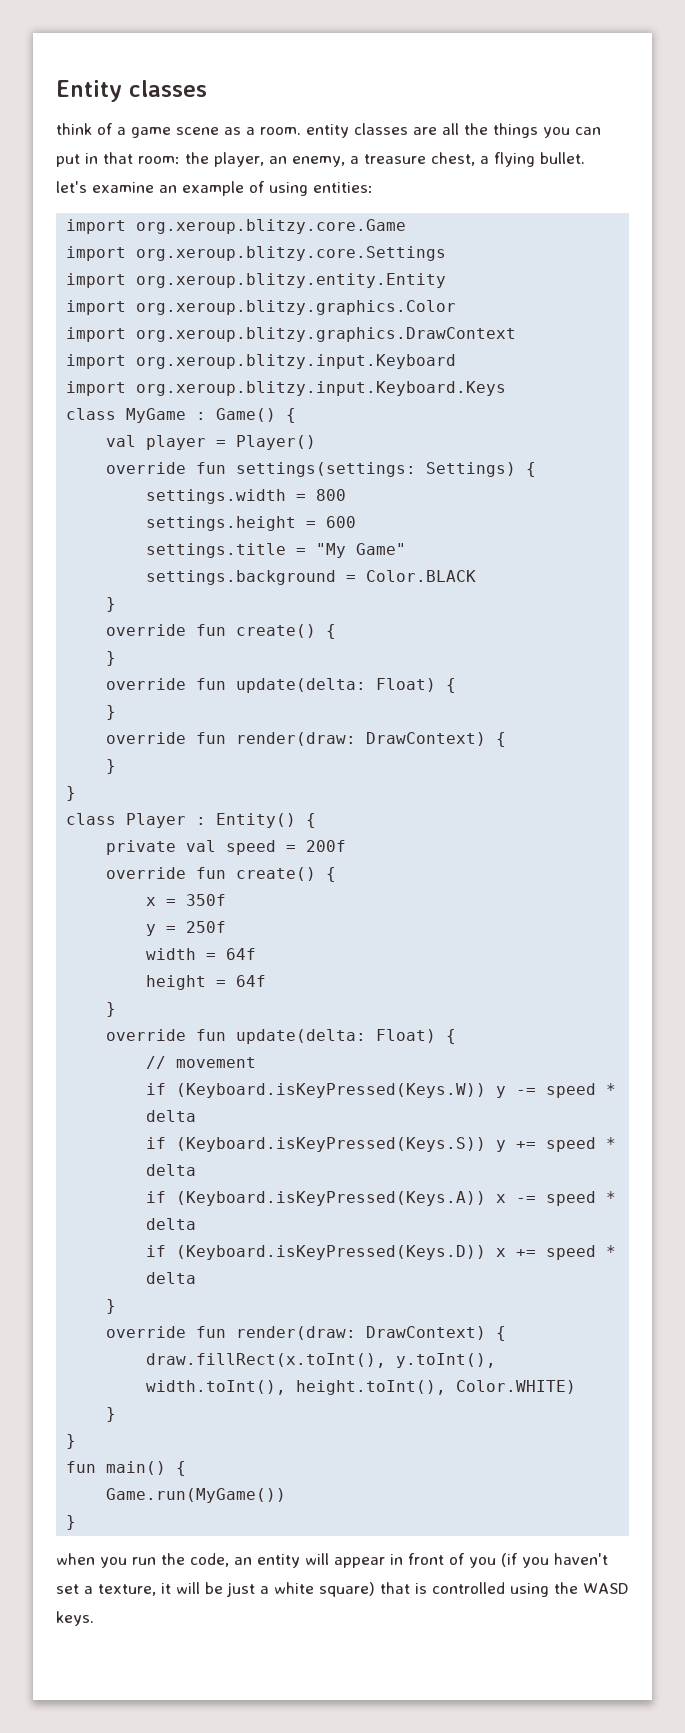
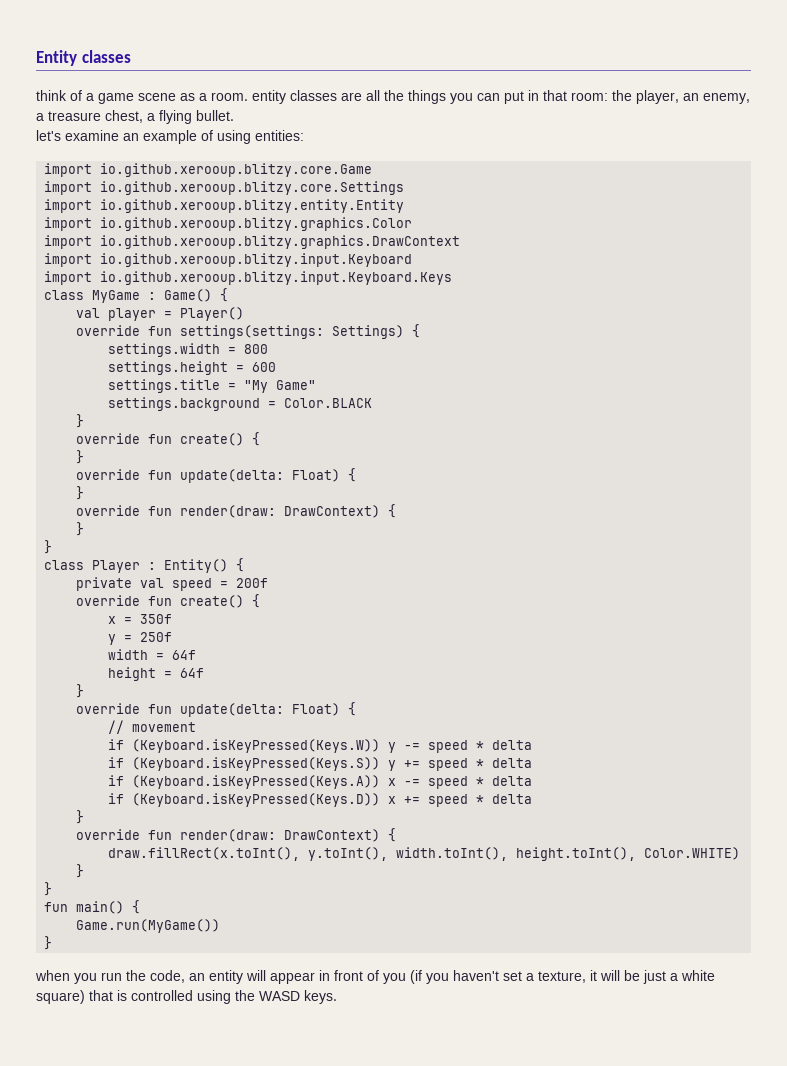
[136,219,407,234] [66,246,447,261] [66,273,447,288] [66,300,457,315] [66,327,517,342] [66,354,457,369] [66,381,507,396] org.xeroup.blitzy.core.Game // import org.xeroup.blitzy.core.Settings // import org.xeroup.blitzy.entity.Entity // import org.xeroup.blitzy.graphics.Color // import org.xeroup.blitzy.graphics.DrawContext // import org.xeroup.blitzy.input.Keyboard // import org.xeroup.blitzy.input.Keyboard.Keys -> [100,163,373,177] [44,181,405,195] [44,199,405,213] [44,217,413,231] [44,235,461,249] [44,253,413,267] [44,271,453,285] io.github.xerooup.blitzy.core.Game // import io.github.xerooup.blitzy.core.Settings // import io.github.xerooup.blitzy.entity.Entity // import io.github.xerooup.blitzy.graphics.Color // import io.github.xerooup.blitzy.graphics.DrawContext // import io.github.xerooup.blitzy.input.Keyboard // import io.github.xerooup.blitzy.input.Keyboard.Keys

